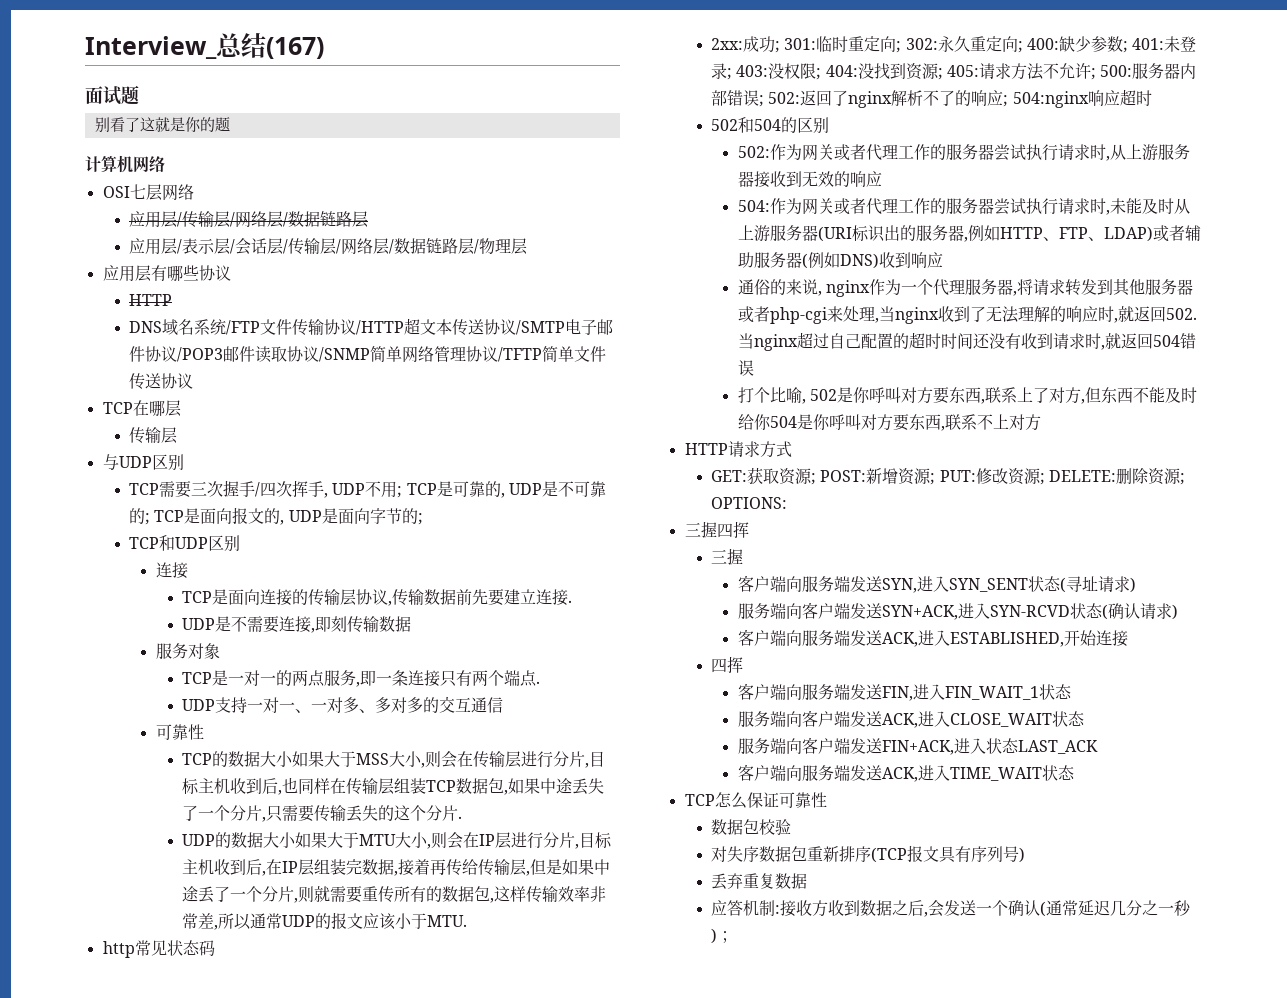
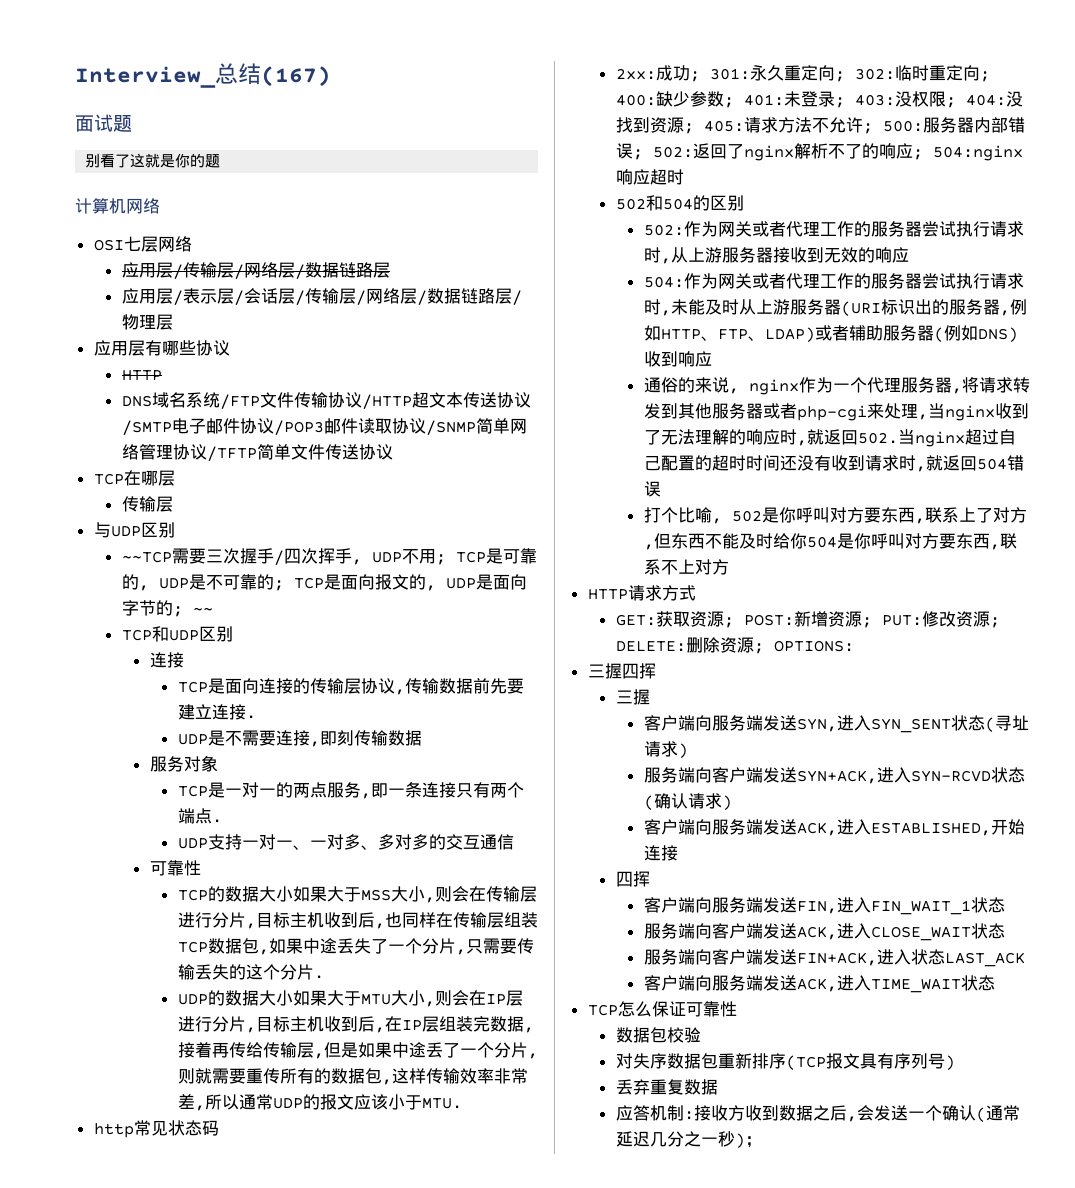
[129,483,160,495] TCP -> [121,551,172,563] ~~TCP
(423, 519) none -> [192,607,213,614] ~~
[816,36,849,52] 临时 -> [749,65,784,81] 永久
[937,36,970,52] 永久 -> [894,65,929,81] 临时

